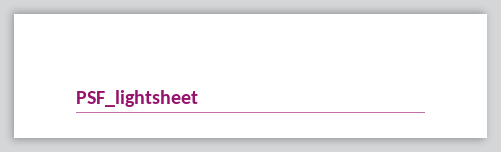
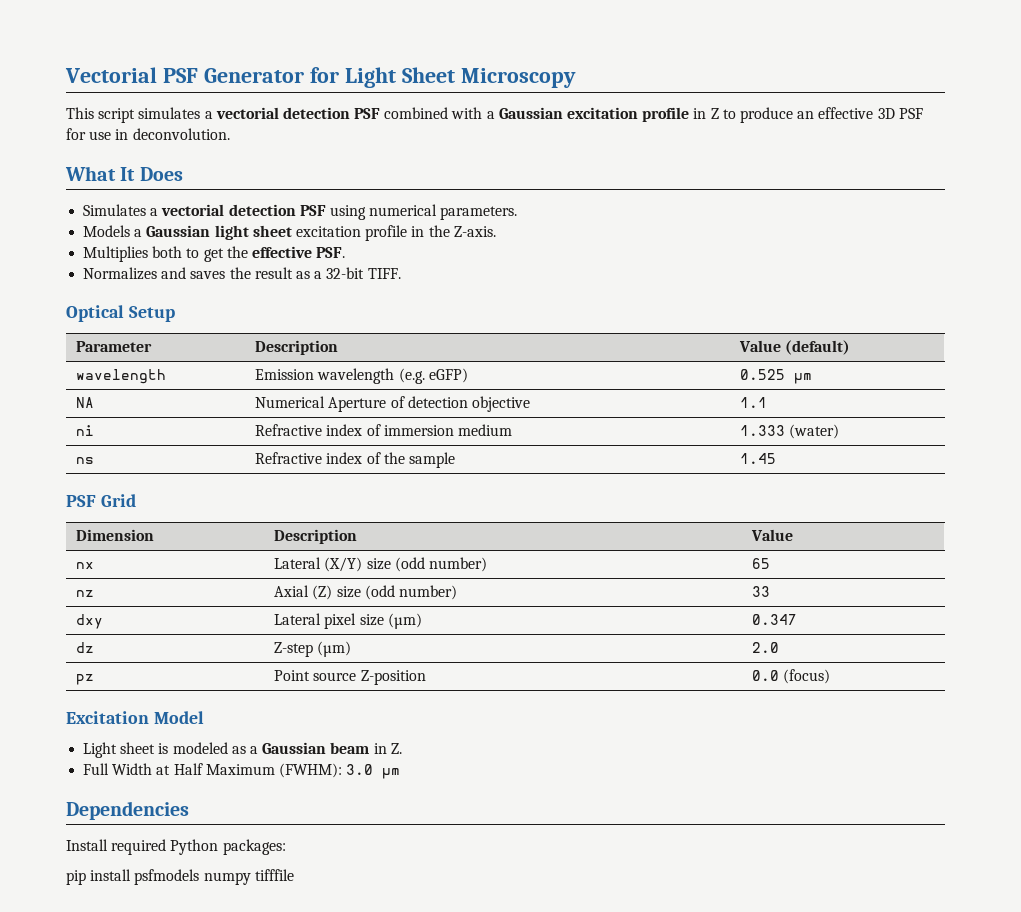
[76,90,198,107] PSF_lightsheet -> [65,67,576,88] [66,107,923,123] [66,128,230,140] [65,166,183,181] [83,204,518,220] [83,225,496,241] [83,246,346,262] [83,267,401,280] [66,305,175,322] [76,341,153,352] [255,340,339,355] [739,340,851,355] [76,369,167,384] [255,368,468,384] [740,369,813,384] [76,397,95,408] [255,396,530,412] [740,397,768,408] [76,425,95,436] [255,424,512,436] [740,424,840,439] [76,457,95,464] [255,452,455,468] [740,453,777,464] [66,494,136,507] [76,529,155,541] [274,529,358,544] [751,529,794,541] [76,562,95,569] [274,557,487,572] [752,558,771,569] [76,590,95,597] [274,585,457,600] [752,586,771,597] [76,614,104,629] [274,613,422,629] [752,614,798,625] [76,642,95,653] [274,641,352,657] [752,642,780,653] [76,674,95,685] [274,670,426,685] [752,669,831,684] [66,711,204,724] [83,742,402,758] [83,763,401,779] [66,801,189,820] [66,839,286,855] [66,869,294,885] Vectorial PSF Generator for Light Sheet Microscopy // This script simulates a vectorial detection PSF combined with a Gaussian excitation profile in Z to produce an effective 3D PSF for use in deconvolution. // What It Does // Simulates a vectorial detection PSF using numerical parameters. // Models a Gaussian light sheet excitation profile in the Z-axis. // Multiplies both to get the effective PSF. // Normalizes and saves the result as a 32-bit TIFF. // Optical Setup // Parameter | Description | Value (default) // wavelength | Emission wavelength (e.g. eGFP) | 0.525 µm // NA | Numerical Aperture of detection objective | 1.1 // ni | Refractive index of immersion medium | 1.333 (water) // ns | Refractive index of the sample | 1.45 // PSF Grid // Dimension | Description | Value // nx | Lateral (X/Y) size (odd number) | 65 // nz | Axial (Z) size (odd number) | 33 // dxy | Lateral pixel size (µm) | 0.347 // dz | Z-step (µm) | 2.0 // pz | Point source Z-position | 0.0 (focus) // Excitation Model // Light sheet is modeled as a Gaussian beam in Z. // Full Width at Half Maximum (FWHM): 3.0 µm // Dependencies // Install required Python packages: // pip install psfmodels numpy tifffile

